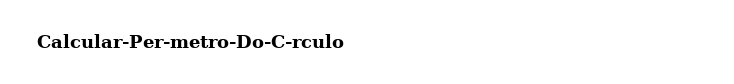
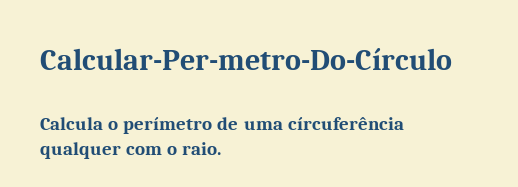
[37,34,344,48] Calcular-Per-metro-Do-C-rculo -> [40,48,452,70] [40,117,404,134] [40,142,222,159] Calcular-Per-metro-Do-Círculo // Calcula o perímetro de uma círcuferência qualquer com o raio.

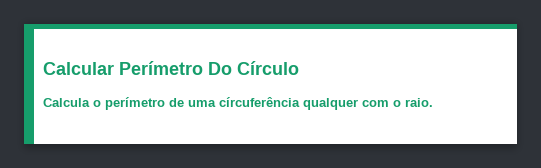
[40,48,452,70] Calcular-Per-metro-Do-Círculo -> [43,61,299,75] Calcular Perímetro Do Círculo

